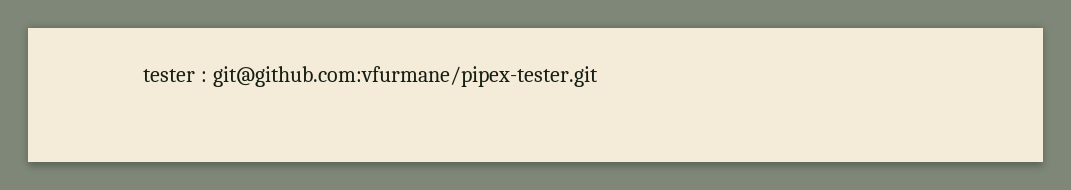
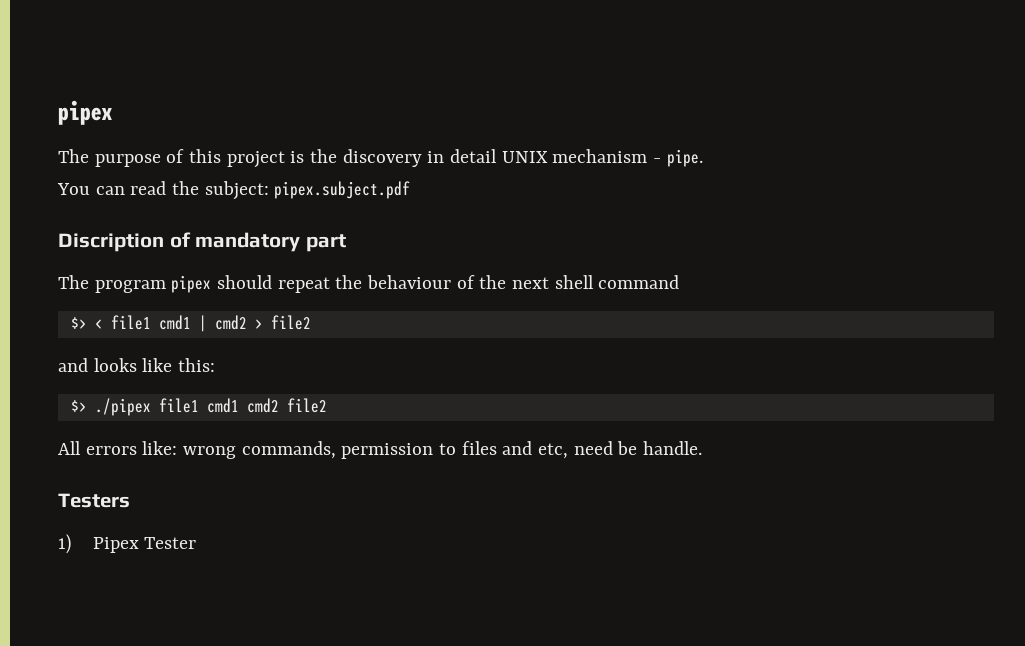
[143,66,598,87] tester : git@github.com:vfurmane/pipex-tester.git -> [58,100,113,125] [58,149,703,168] [57,181,411,200] [58,232,346,252] [58,275,680,293] [70,315,311,332] [58,358,216,372] [70,398,327,416] [58,441,703,459] [58,493,130,508] [58,534,197,554] pipex // The purpose of this project is the discovery in detail UNIX mechanism - pipe. // You can read the subject: pipex.subject.pdf // Discription of mandatory part // The program pipex should repeat the behaviour of the next shell command // $> < file1 cmd1 | cmd2 > file2 // and looks like this: // $> ./pipex file1 cmd1 cmd2 file2 // All errors like: wrong commands, permission to files and etc, need be handle. // Testers // 1) Pipex Tester

